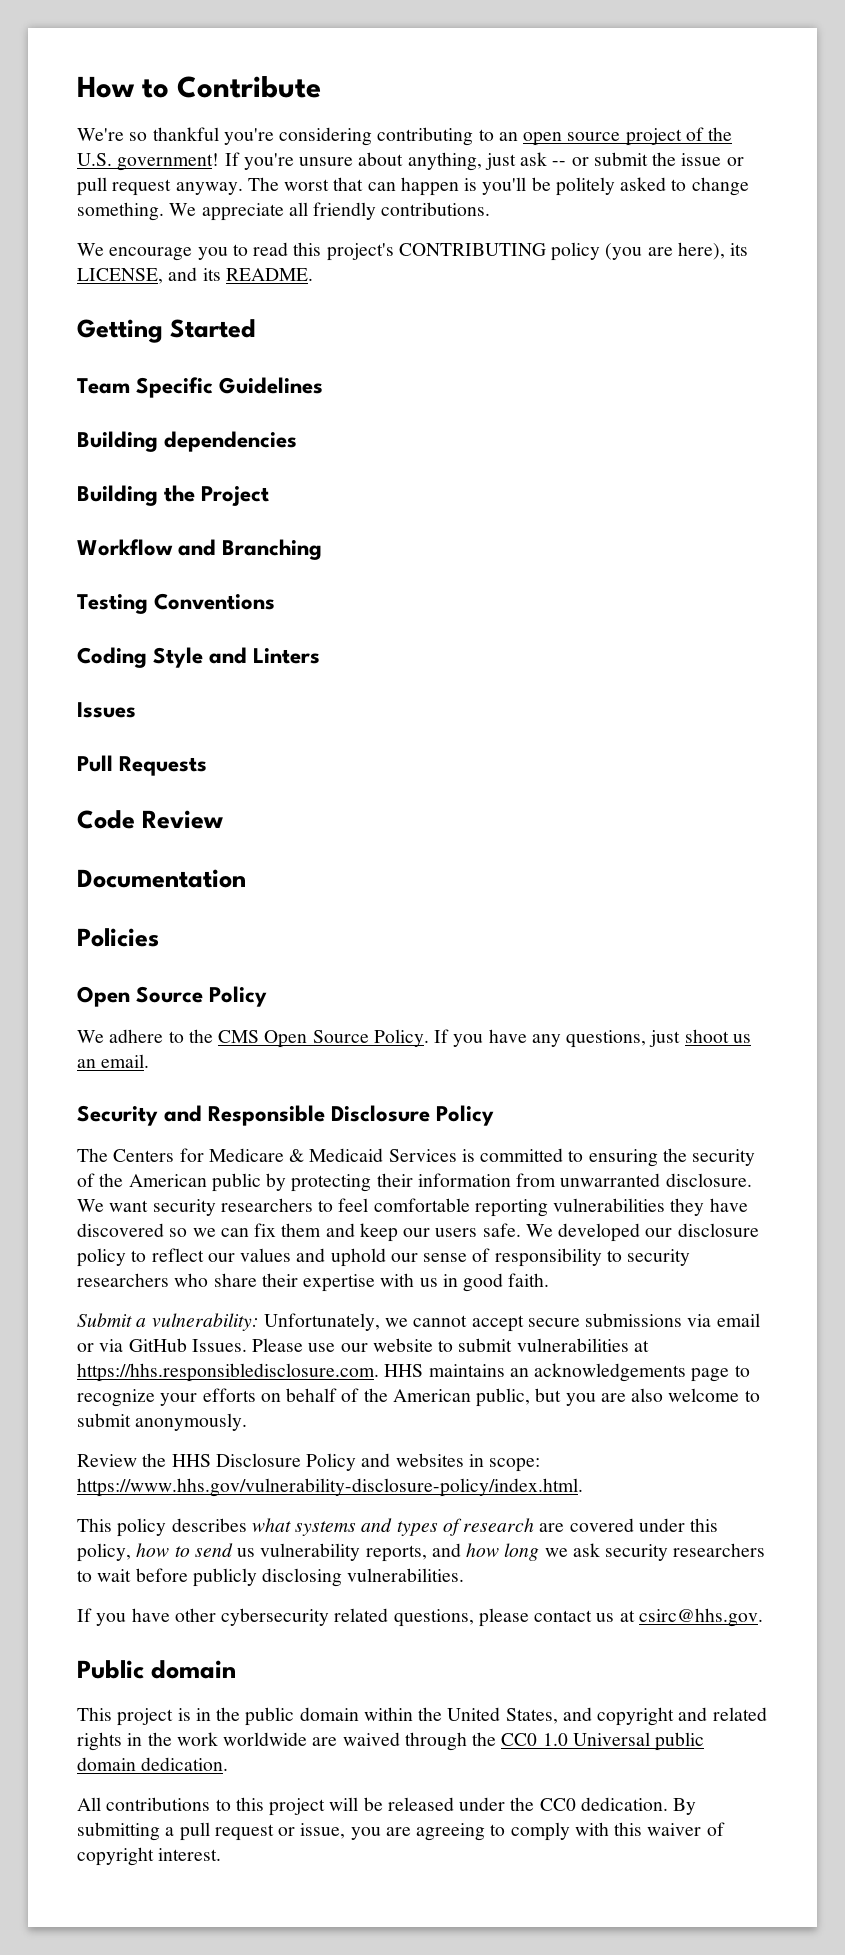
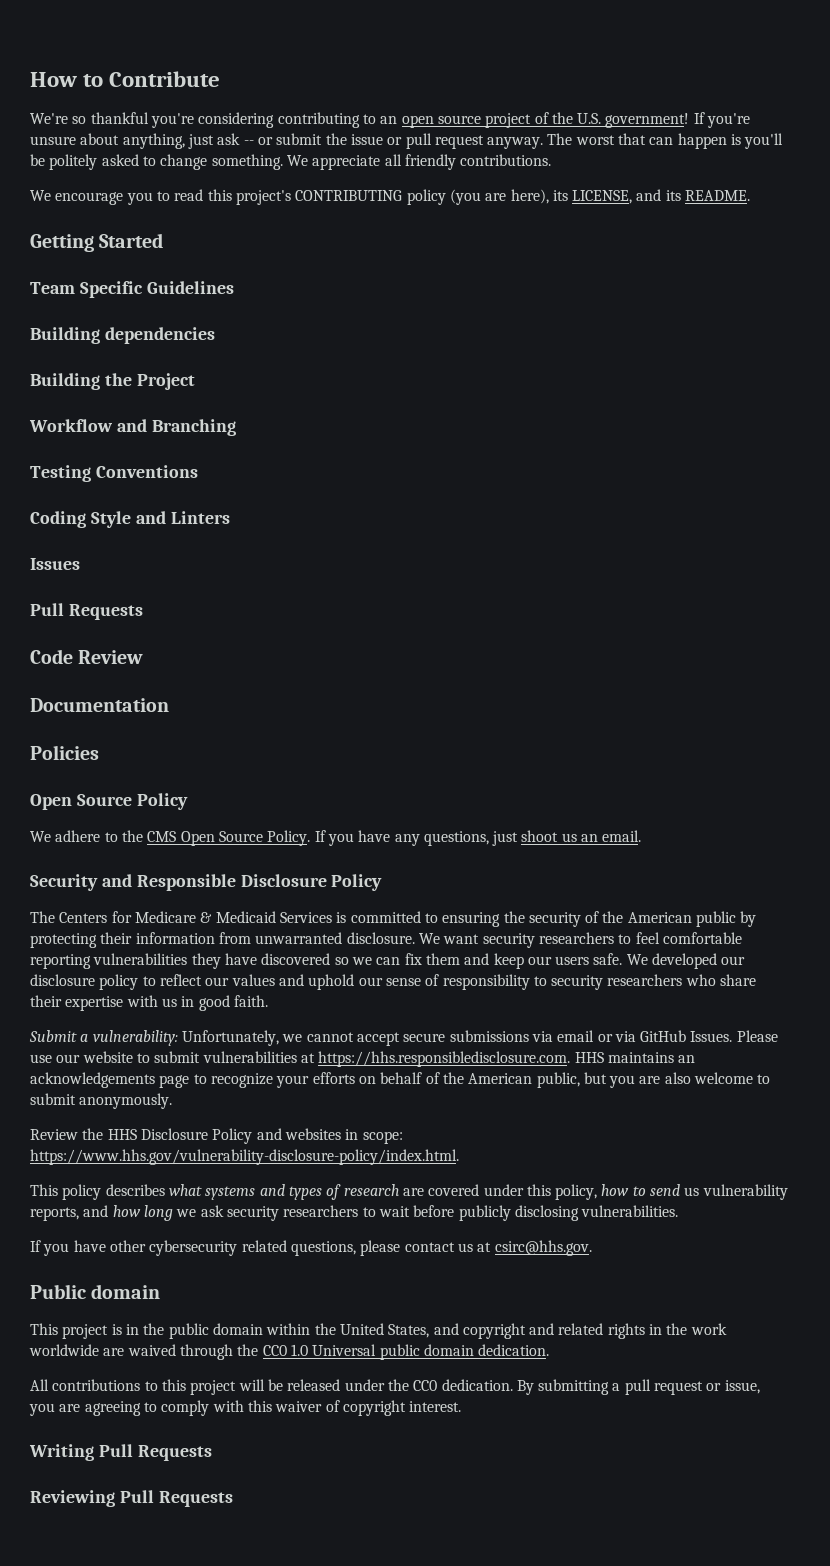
(222, 1854) none -> [29,1444,212,1461] [30,1490,233,1507] // Writing Pull Requests // Reviewing Pull Requests

